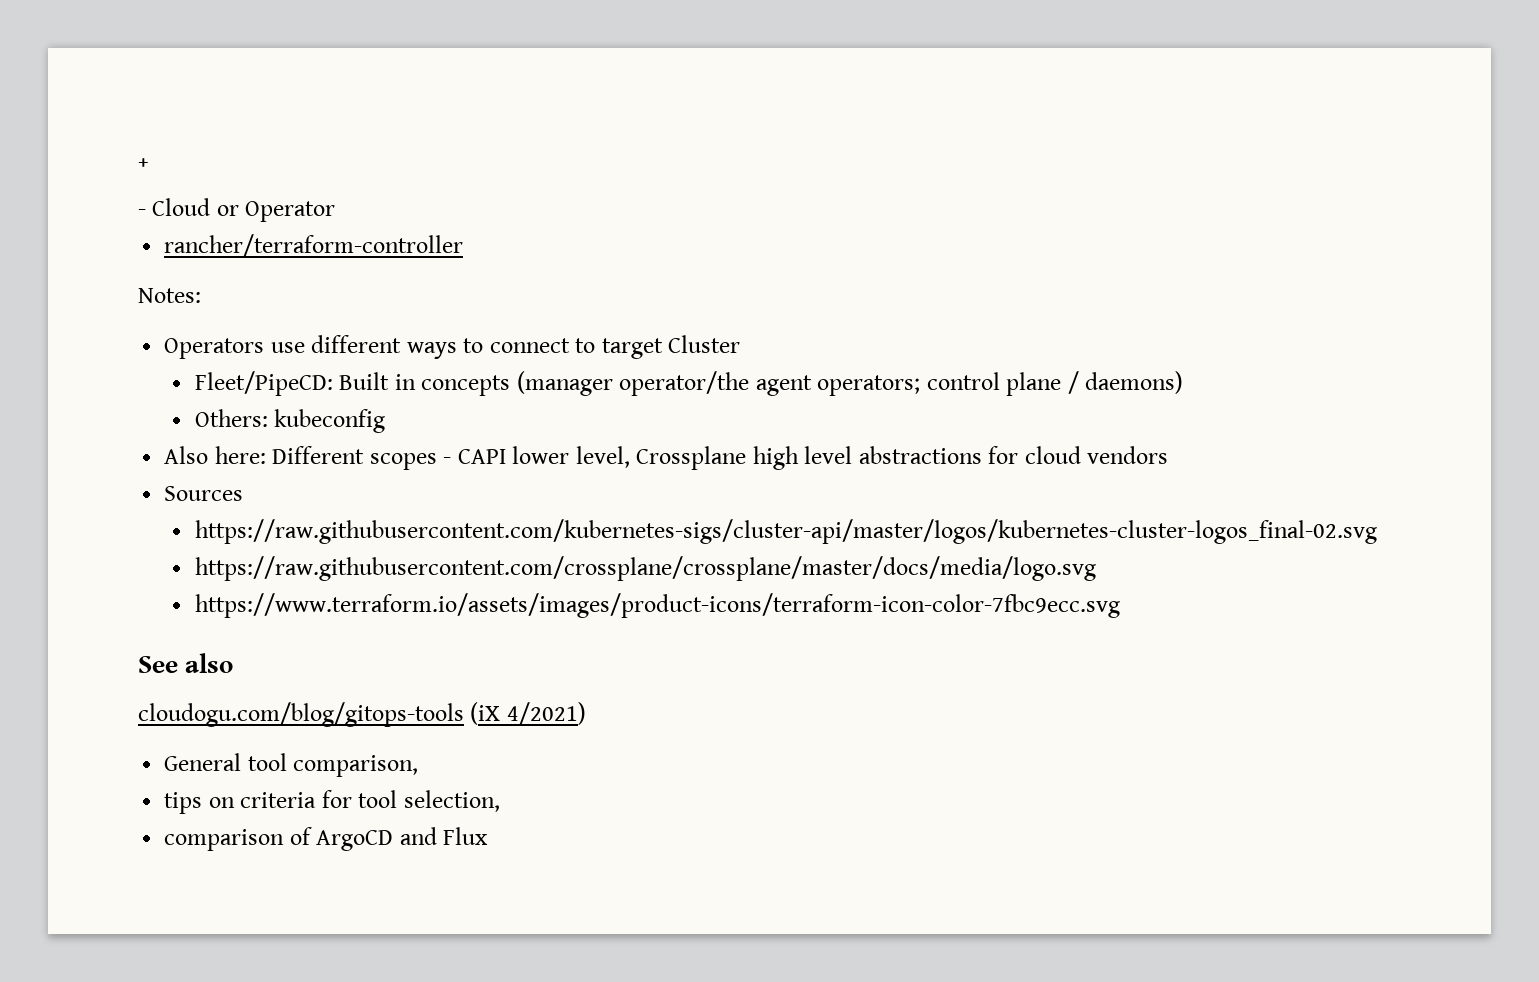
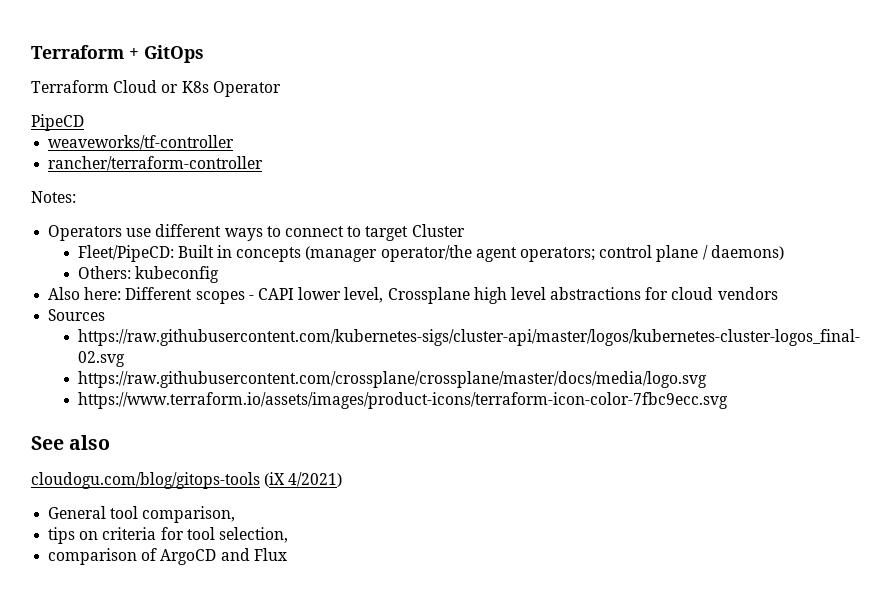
(138, 163) none -> [31,45,124,59] Terraform
[138,209,146,216] // - -> [144,45,204,63] [31,80,109,93] GitOps // Terraform
(239, 210) none -> [181,81,209,93] K8s
(336, 211) none -> [31,114,84,131] [48,135,235,150] // PipeCD // weaveworks/tf-controller

